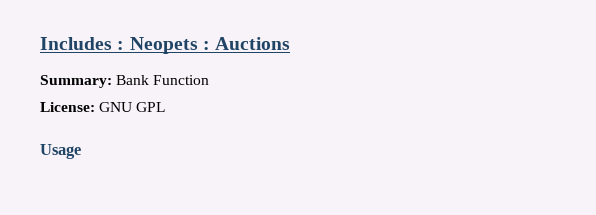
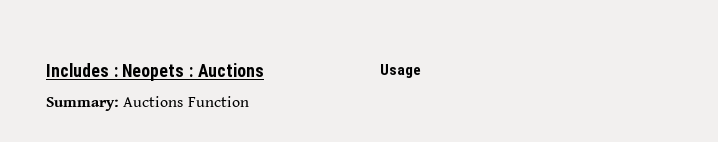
[116,75,150,85] Bank -> [123,96,184,107] Auctions
[40,102,166,112] // License: GNU GPL -> (249, 101) none

